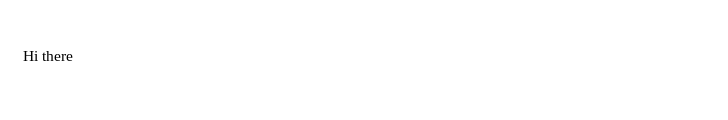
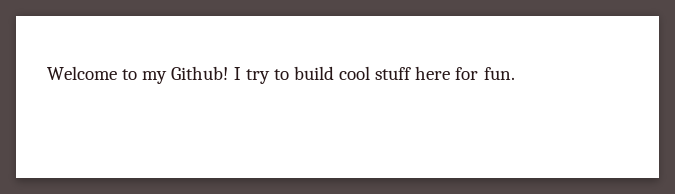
[23,51,74,61] Hi there -> [47,66,515,84] Welcome to my Github! I try to build cool stuff here for fun.

